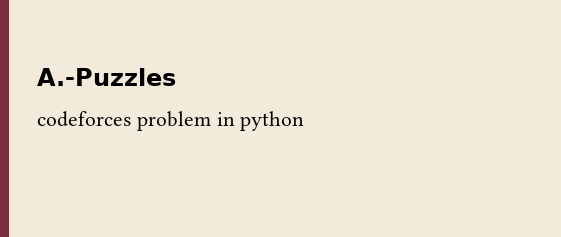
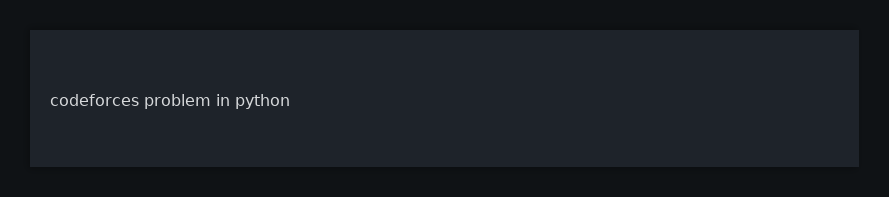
[37,68,176,86] A.-Puzzles // -> (50, 100) none

